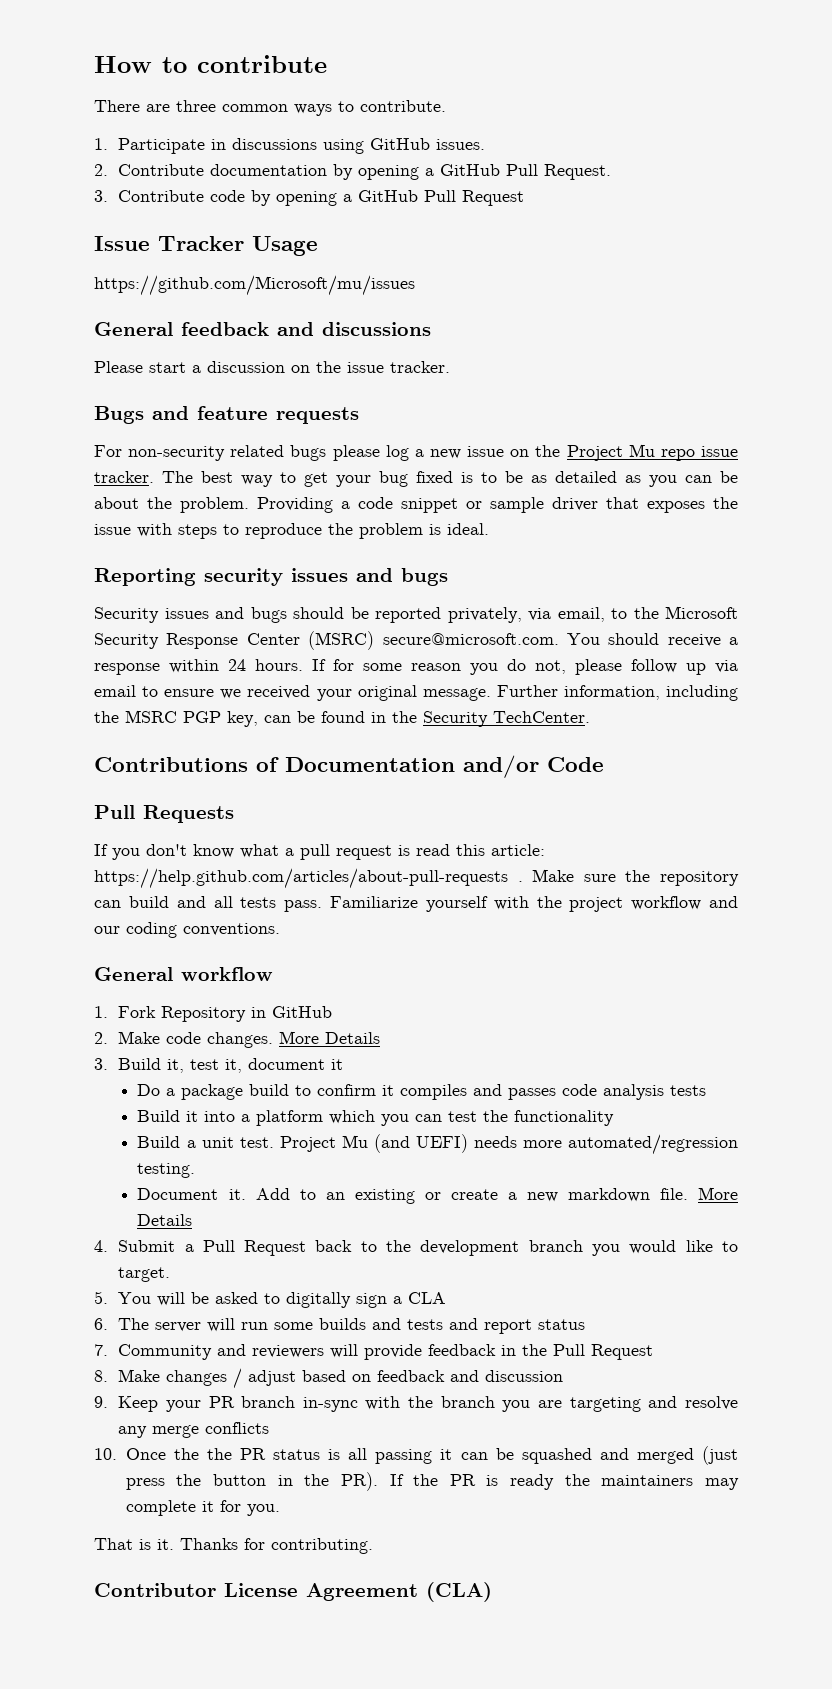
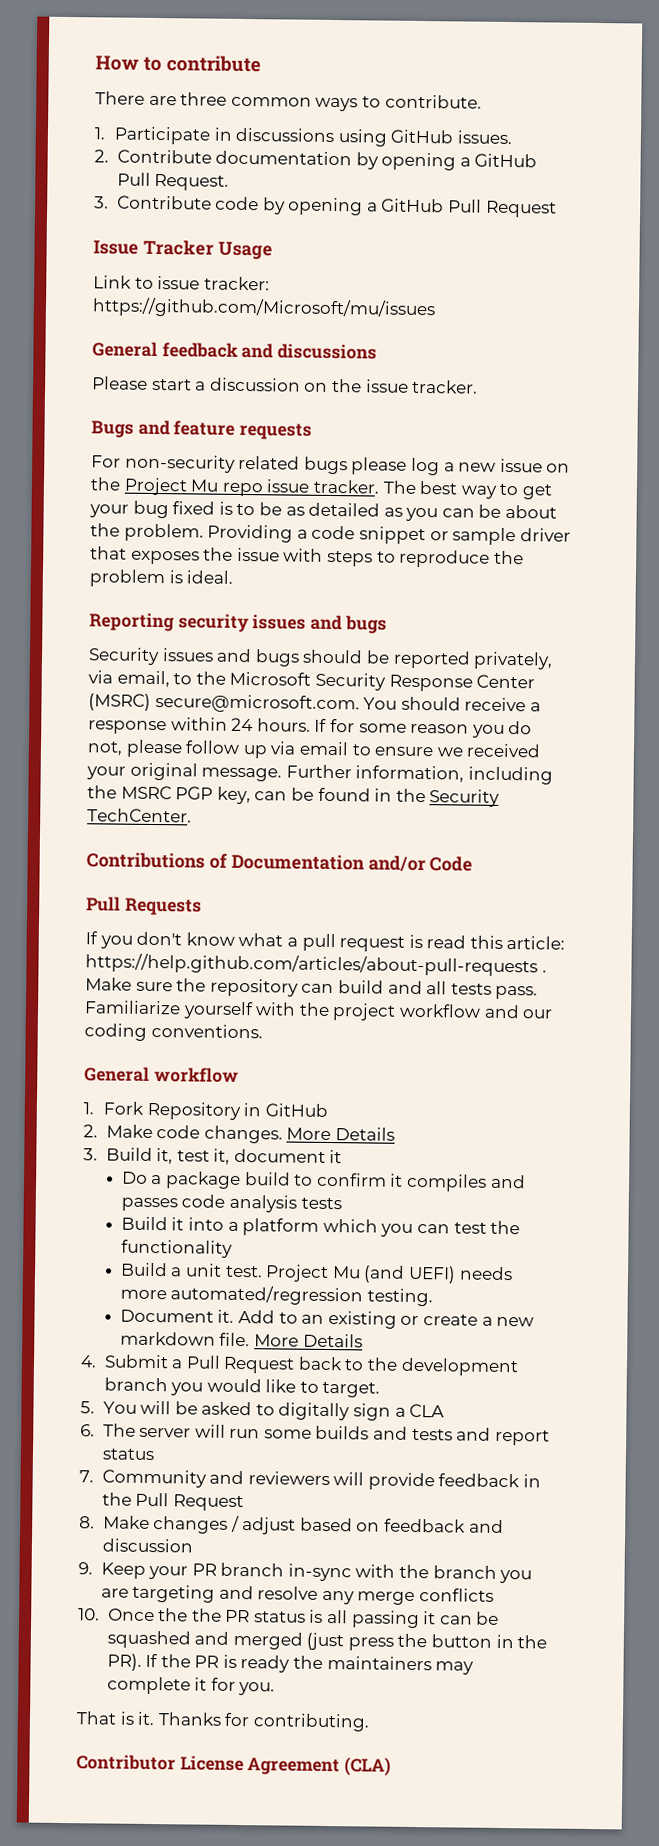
(318, 246) none -> [93,275,270,291] Link to issue tracker:

